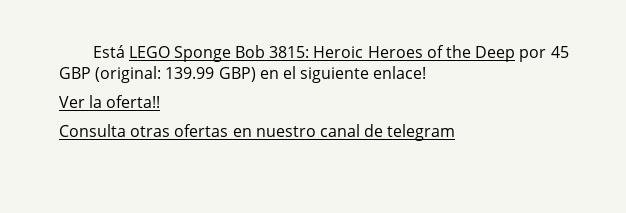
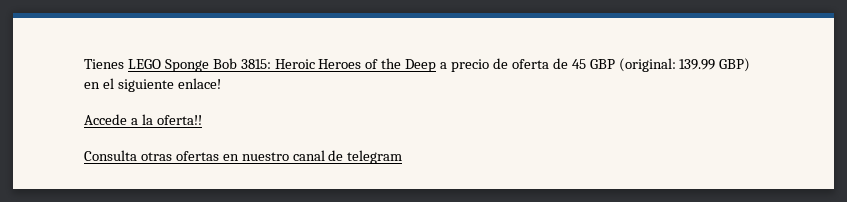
[92,45,125,58] Está -> [84,59,124,69] Tienes
[519,49,547,62] por -> [440,58,568,72] a precio de oferta de
[59,96,85,108] Ver -> [84,114,138,125] Accede a

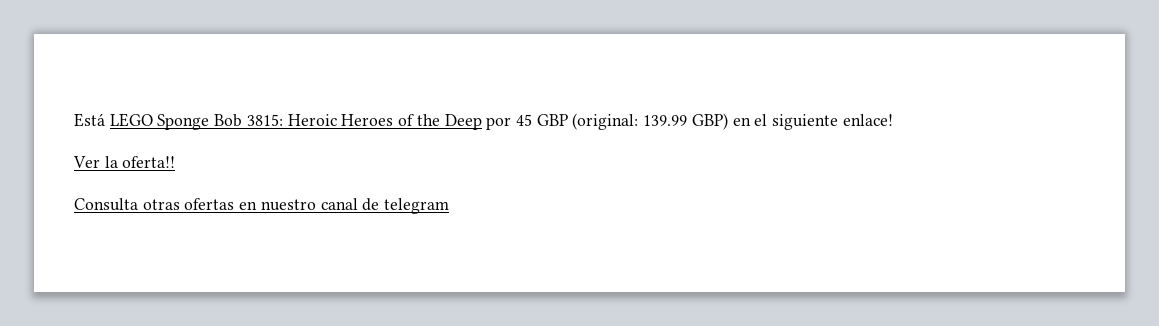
[84,59,124,69] Tienes -> [74,113,105,127] Está
[440,58,568,72] a precio de oferta de -> [486,117,512,130] por
[84,114,138,125] Accede a -> [73,156,100,168] Ver

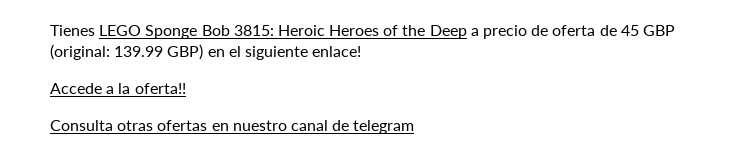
[74,113,105,127] Está -> [50,25,95,36] Tienes
[486,117,512,130] por -> [470,25,617,39] a precio de oferta de
[73,156,100,168] Ver -> [50,83,115,94] Accede a

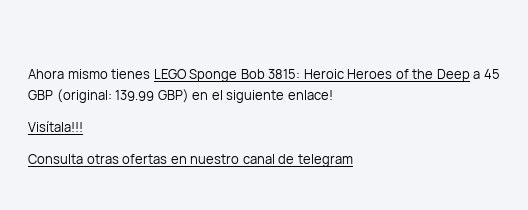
[50,25,95,36] Tienes -> [28,69,151,79] Ahora mismo tienes
[483,25,617,39] precio de oferta de -> (481, 75) none
[50,83,186,94] Accede a la oferta!! -> [28,121,83,132] Visítala!!!

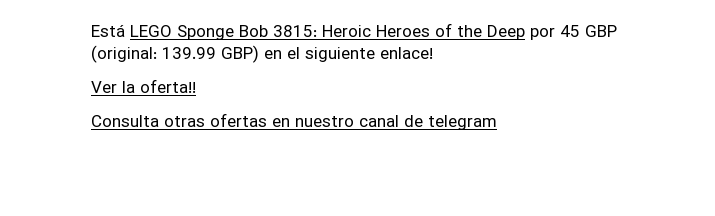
[28,69,151,79] Ahora mismo tienes -> [91,24,125,37] Está
[473,71,481,79] a -> [530,28,555,40] por
[28,121,83,132] Visítala!!! -> [91,79,196,93] Ver la oferta!!

